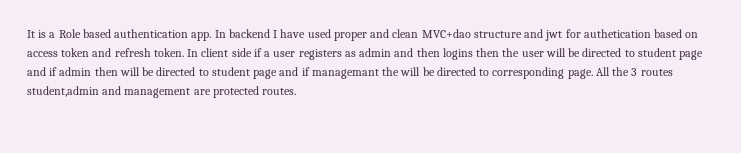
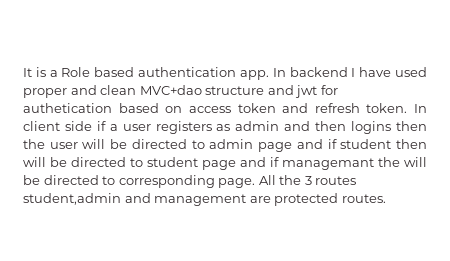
[637,48,704,60] [27,67,92,76] student page and if admin -> [209,139,392,152] admin page and if student

